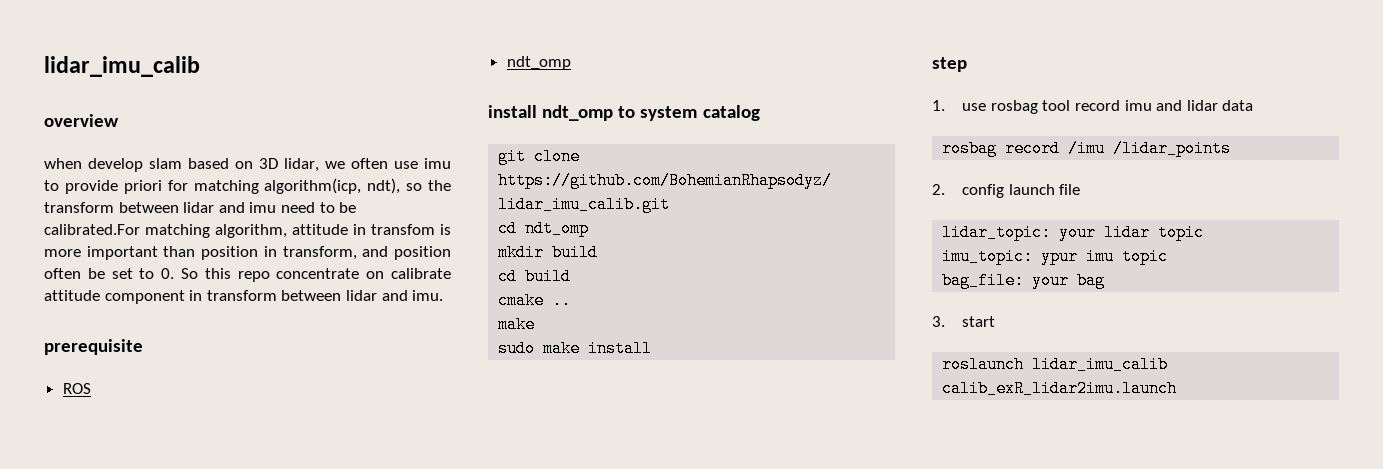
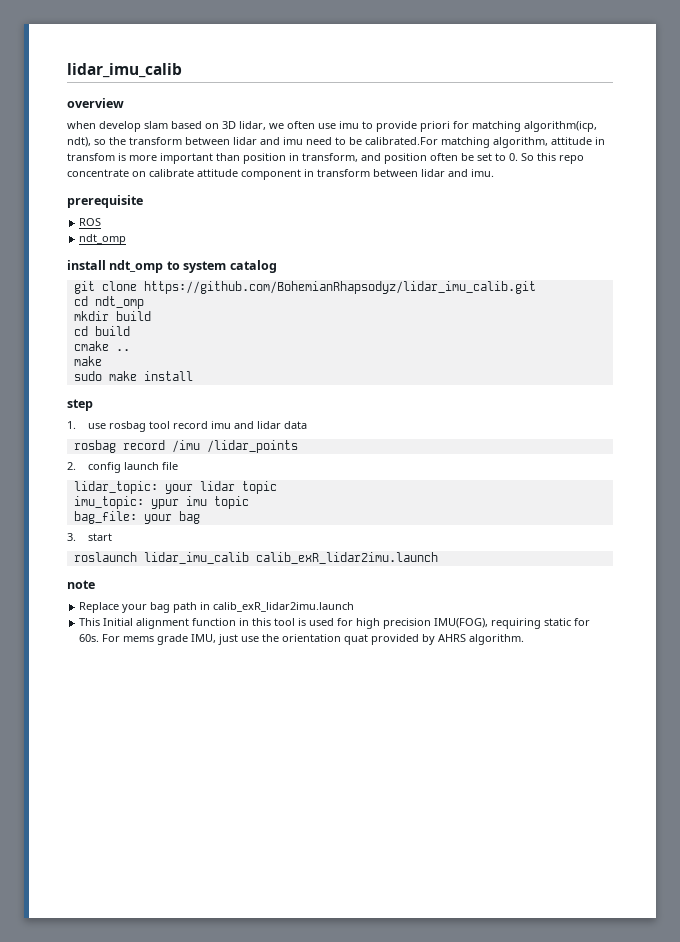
(1178, 388) none -> [67,580,95,589] [79,602,355,613] [79,618,591,629] [79,634,525,645] // note // Replace your bag path in calib_exR_lidar2imu.launch // This Initial alignment function in this tool is used for high precision IMU(FOG), requiring static for 60s. For mems grade IMU, just use the orientation quat provided by AHRS algorithm.

